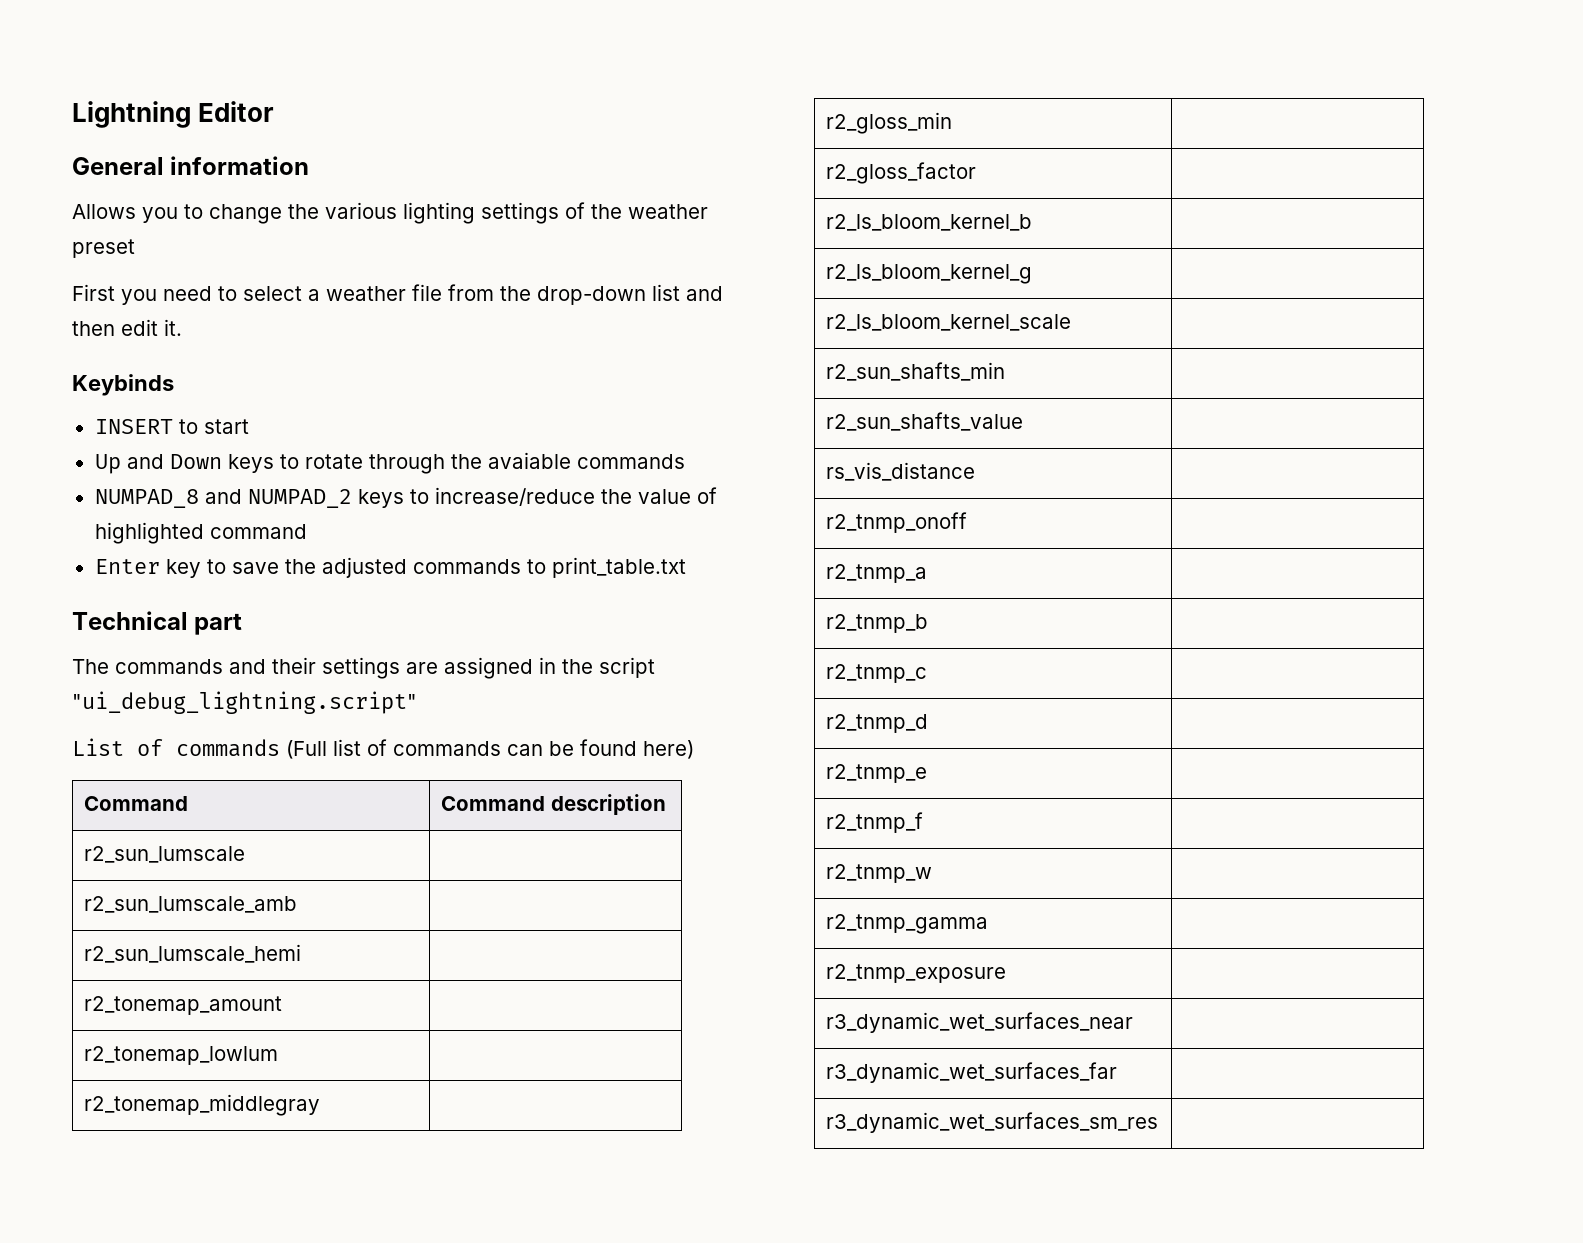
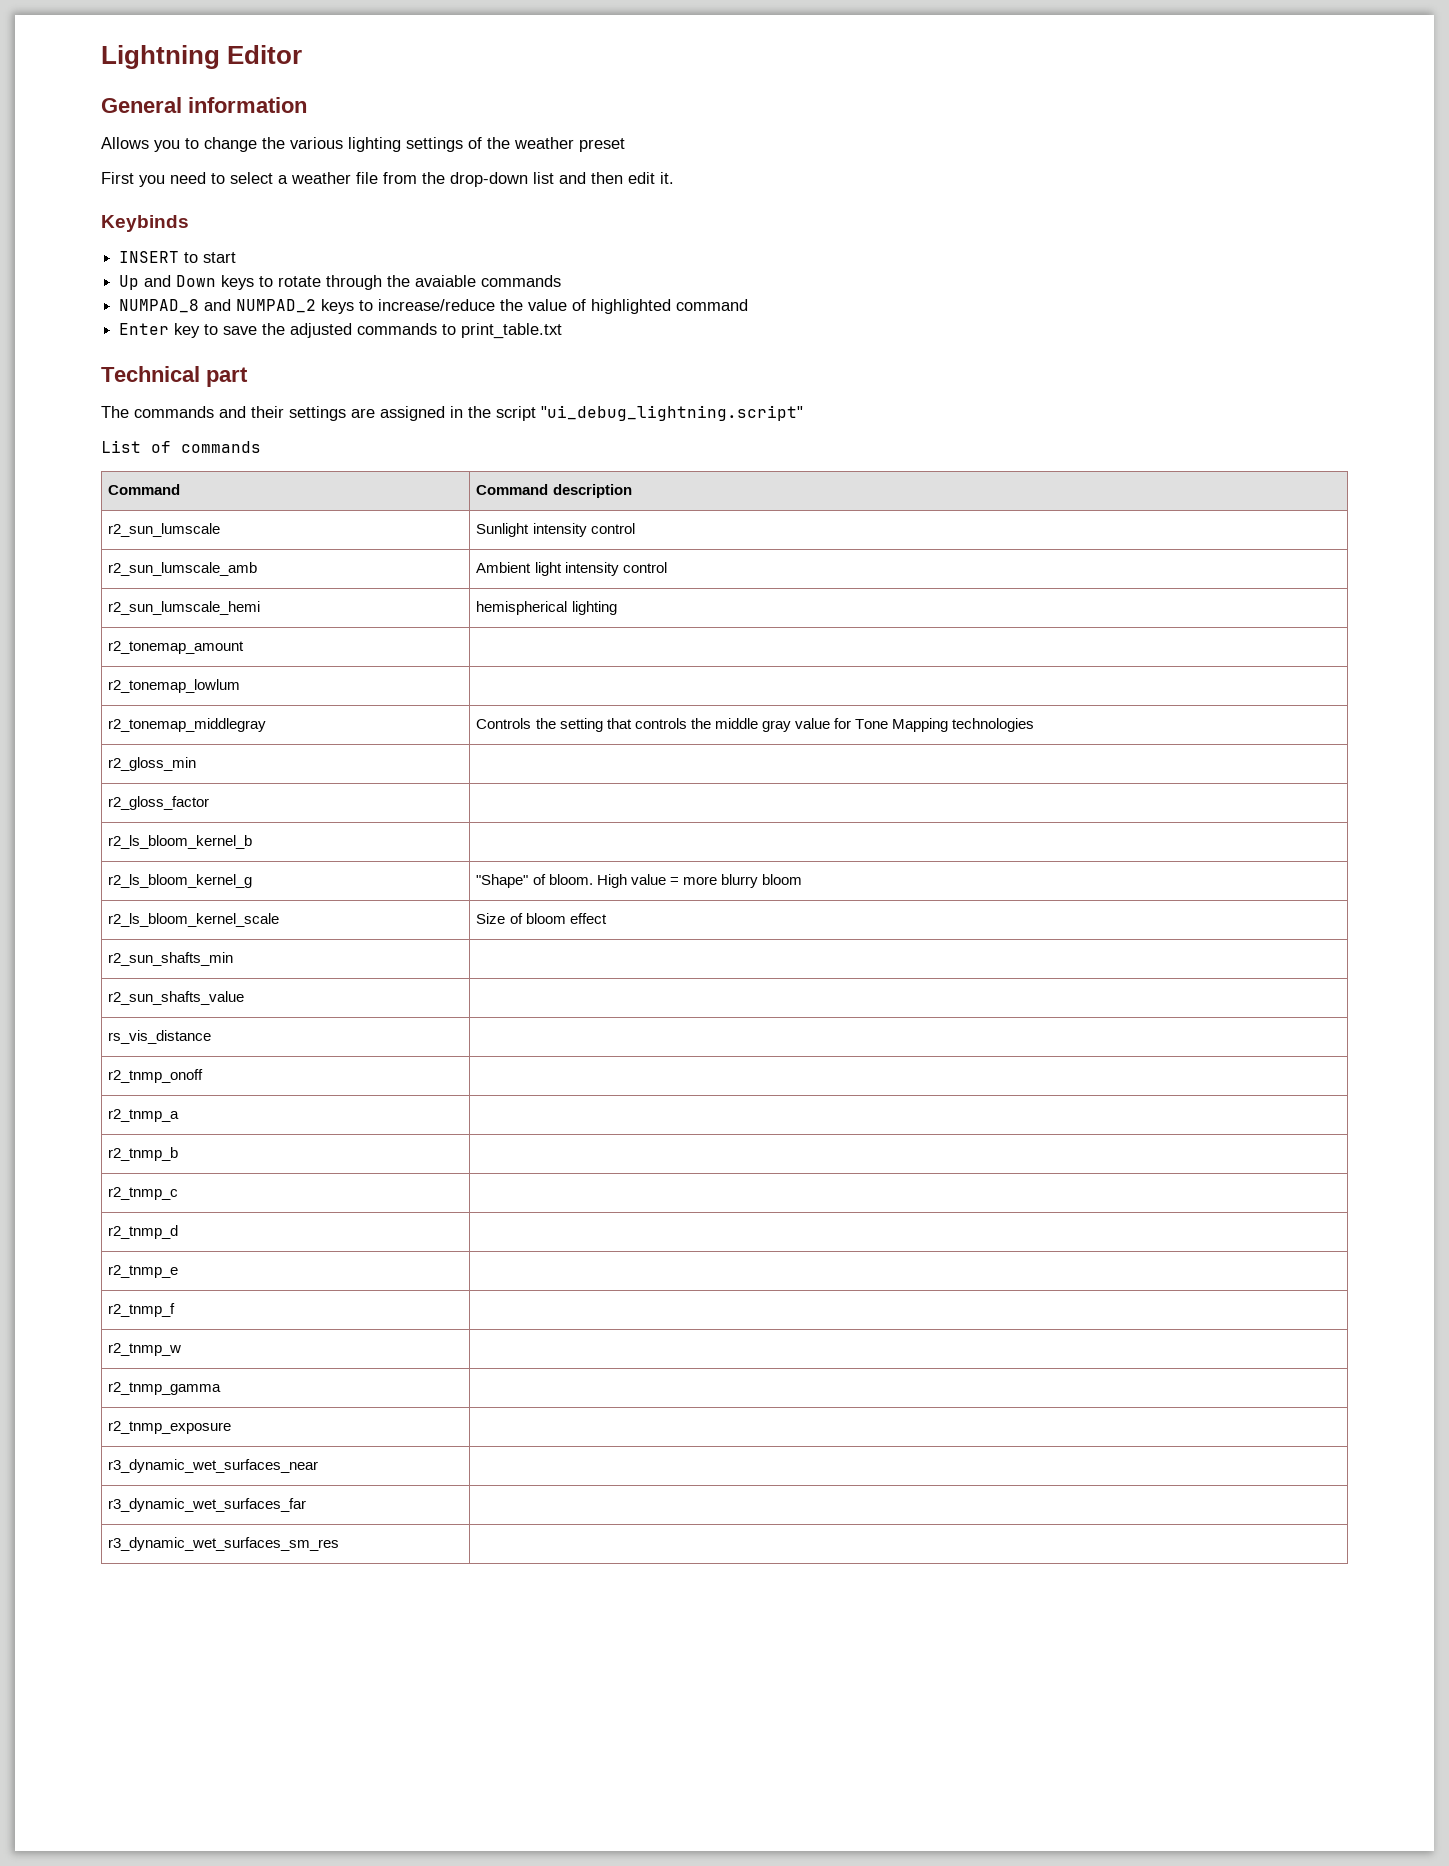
[286,739,694,759] [84,796,189,811] [441,794,666,815] [84,846,246,863] [84,896,298,913] (Full list of commands can be found here) // Сommand | Command description // r2_sun_lumscale | // r2_sun_lumscale_amb | -> [108,484,181,495] [476,484,632,498] [108,523,221,537] [476,523,635,537] [108,562,258,576] [476,562,667,576] // Сommand | Command description // r2_sun_lumscale | Sunlight intensity control // r2_sun_lumscale_amb | Ambient light intensity control
(302, 953) none -> [476,601,617,615] hemispherical lighting
[826,112,953,134] [826,162,977,184] [826,214,1033,231] [826,264,1033,284] [826,314,1072,331] // r2_gloss_min | // r2_gloss_factor | // r2_ls_bloom_kernel_b | // r2_ls_bloom_kernel_g | // r2_ls_bloom_kernel_scale | -> [476,718,1035,732] [108,757,197,771] [108,796,210,810] [108,835,253,849] [108,874,253,888] [476,874,802,888] [108,913,280,927] [476,913,607,924] Controls the setting that controls the middle gray value for Tone Mapping technologies // r2_gloss_min | // r2_gloss_factor | // r2_ls_bloom_kernel_b | // r2_ls_bloom_kernel_g | "Shape" of bloom. High value = more blurry bloom // r2_ls_bloom_kernel_scale | Size of bloom effect

